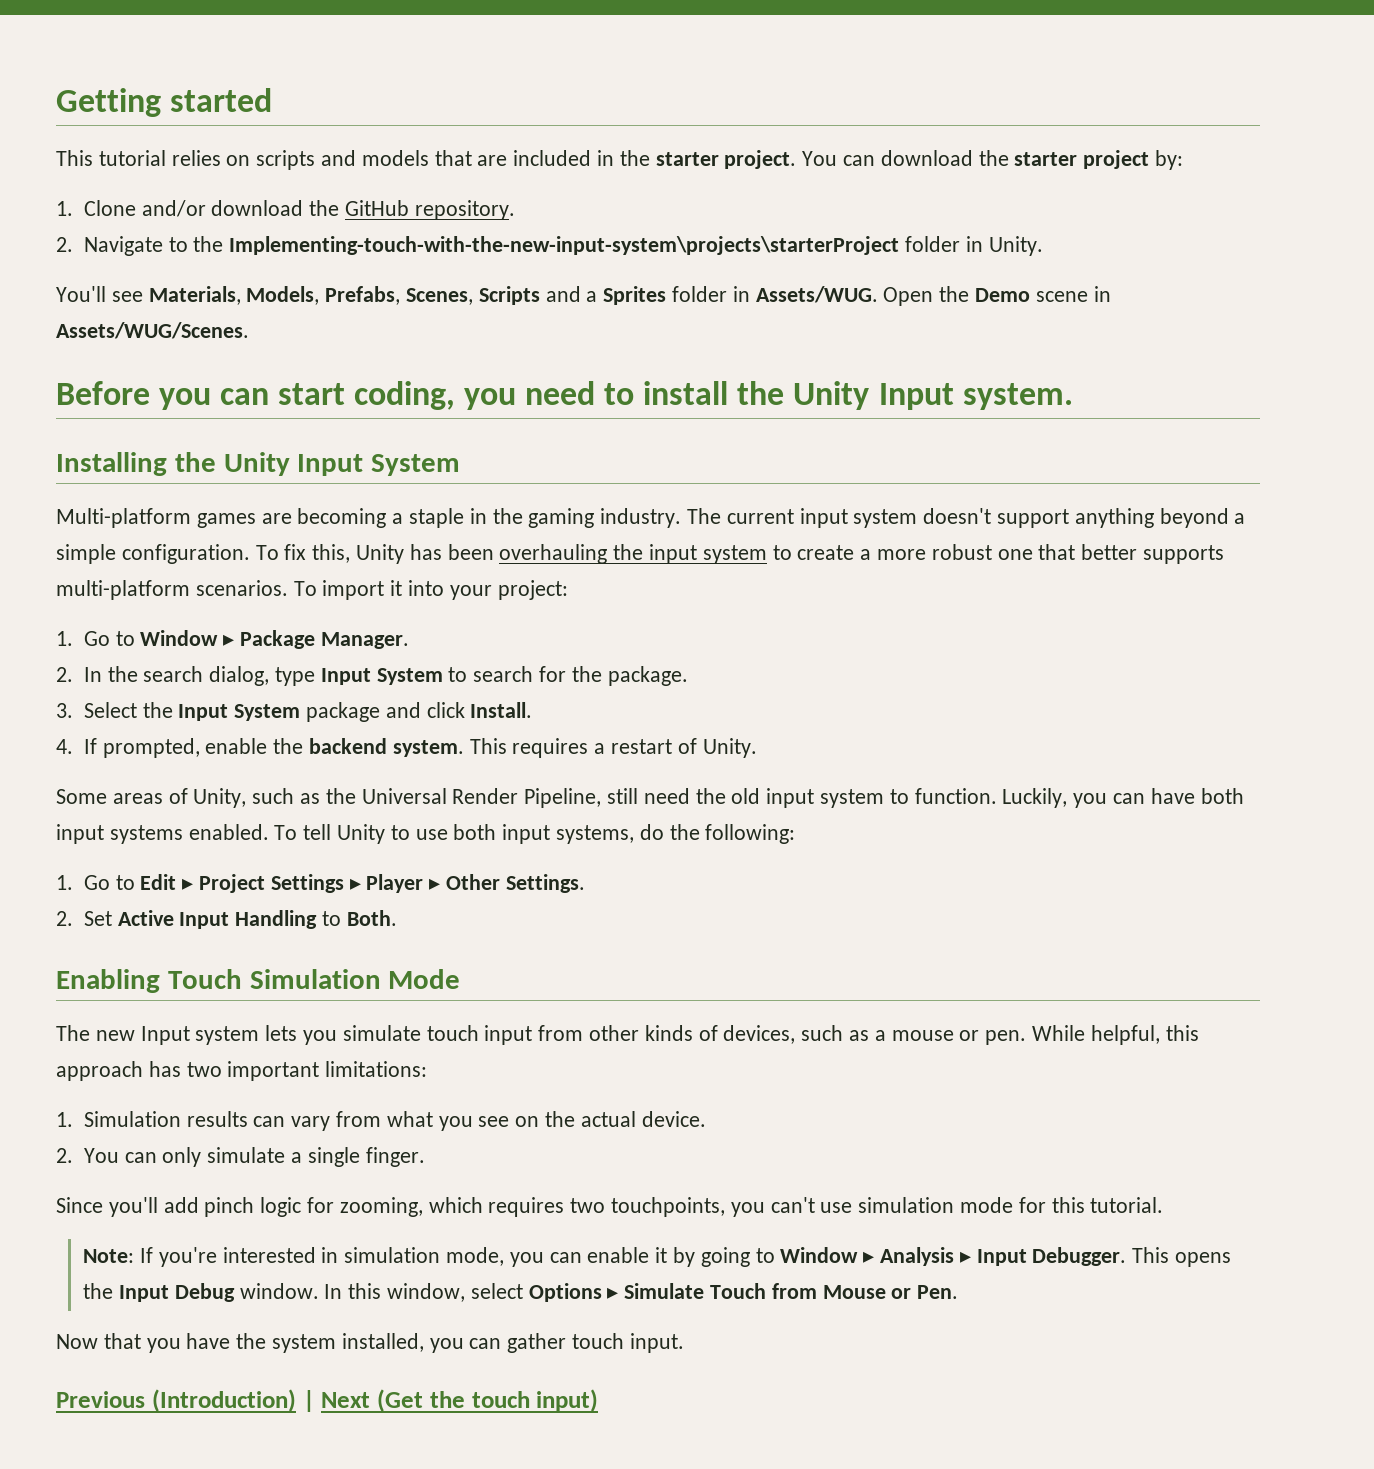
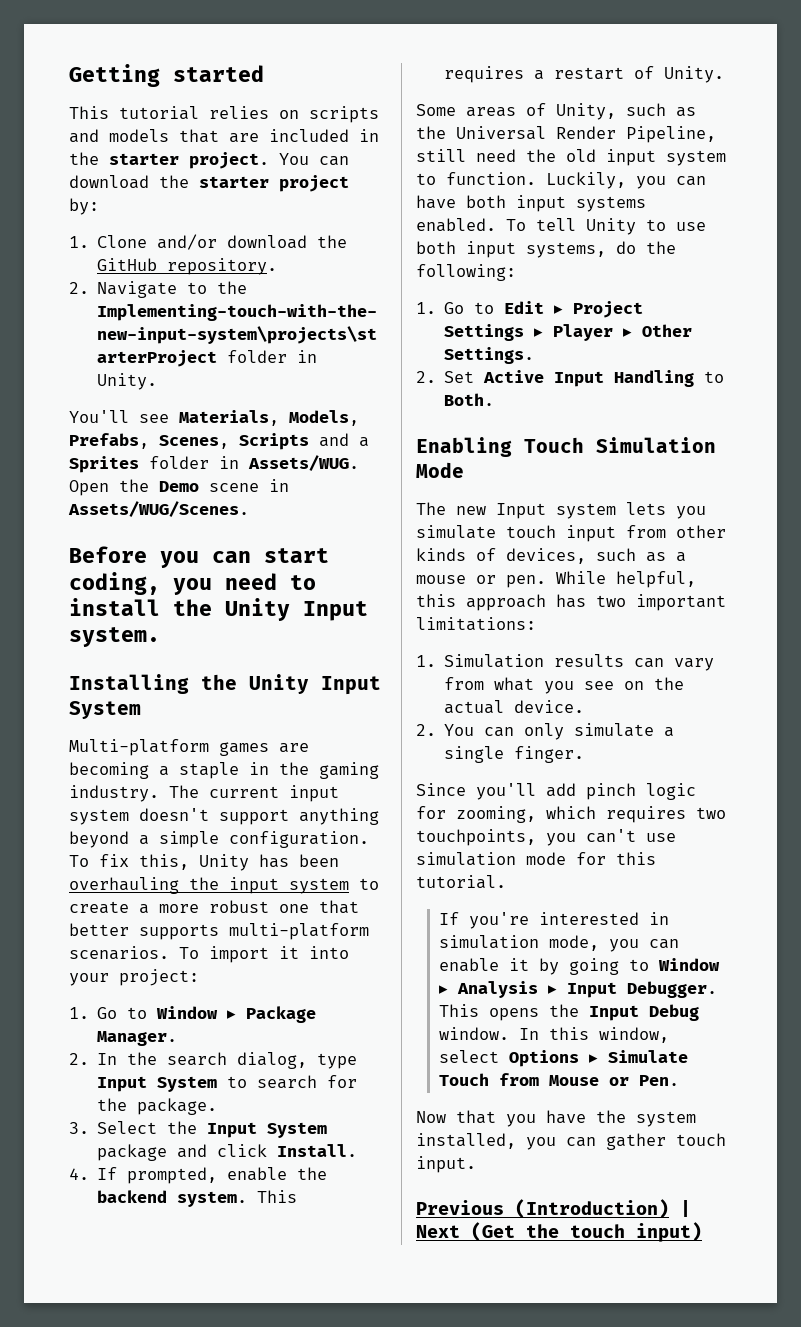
[83,1249,135,1263] Note: -> (506, 882) none

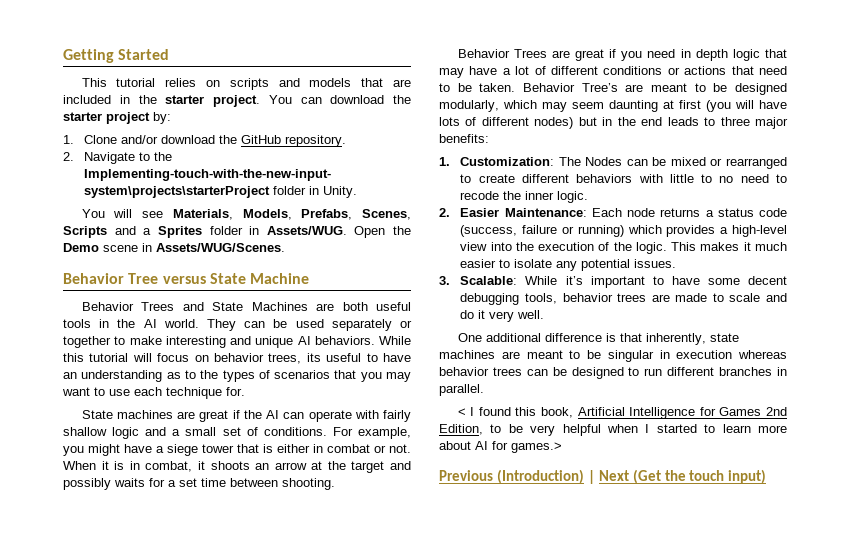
[173,65,264,82] started -> [118,49,170,60] Started
[69,410,129,423] You'll -> [81,209,133,218] You will
[69,546,329,568] [69,572,316,595] [69,598,368,621] [69,627,160,647] [69,674,381,695] [69,701,141,719] [69,739,309,756] [69,762,379,779] [69,785,339,802] [69,808,379,825] [69,831,369,848] [69,854,339,871] [69,877,379,894] [69,900,359,914] [69,923,369,940] [69,946,349,963] [69,969,199,986] [69,1006,317,1023] [97,1031,178,1046] [69,1052,358,1069] [97,1075,358,1092] [97,1098,218,1115] [69,1121,328,1138] [97,1144,358,1161] [69,1167,328,1184] [97,1190,298,1207] [444,66,725,83] [416,103,696,120] [416,126,716,143] [416,149,726,166] [416,172,706,189] [416,195,646,212] [416,218,706,235] [416,241,676,258] [416,264,516,281] [416,301,644,318] [444,324,693,341] [444,347,535,364] [416,370,725,387] [444,393,495,406] [416,437,716,457] [416,462,464,478] [416,502,706,519] [416,525,726,542] [416,548,686,564] [416,571,696,588] [416,594,726,611] [416,617,536,631] [416,654,715,671] [444,677,685,694] [444,700,585,714] [416,723,675,740] [444,746,585,763] [416,783,696,800] [416,806,726,823] [416,829,676,846] [416,852,656,866] [416,875,506,889] [438,912,669,929] [438,935,679,952] [438,958,720,975] [438,981,717,998] [438,1004,699,1021] [438,1027,669,1043] [438,1050,688,1067] [438,1073,679,1086] [416,1110,696,1127] [416,1133,726,1150] [416,1156,476,1173] Before you can start coding, you need to install the Unity Input system. // Installing the Unity Input System // Multi-platform games are becoming a staple in the gaming industry. The current input system doesn't support anything beyond a simple configuration. To fix this, Unity has been overhauling the input system to create a more robust one that better supports multi-platform scenarios. To import it into your project: // 1. Go to Window ▸ Package Manager. // 2. In the search dialog, type Input System to search for the package. // 3. Select the Input System package and click Install. // 4. If prompted, enable the backend system. This requires a restart of Unity. // Some areas of Unity, such as the Universal Render Pipeline, still need the old input system to function. Luckily, you can have both input systems enabled. To tell Unity to use both input systems, do the following: // 1. Go to Edit ▸ Project Settings ▸ Player ▸ Other Settings. // 2. Set Active Input Handling to Both. // Enabling Touch Simulation Mode // The new Input system lets you simulate touch input from other kinds of devices, such as a mouse or pen. While helpful, this approach has two important limitations: // 1. Simulation results can vary from what you see on the actual device. // 2. You can only simulate a single finger. // Since you'll add pinch logic for zooming, which requires two touchpoints, you can't use simulation mode for this tutorial. // If you're interested in simulation mode, you can enable it by going to Window ▸ Analysis ▸ Input Debugger. This opens the Input Debug window. In this window, select Options ▸ Simulate Touch from Mouse or Pen. // Now that you have the system installed, you can gather touch input. -> [63,273,310,284] [81,302,411,311] [63,319,412,331] [63,336,411,348] [63,353,411,364] [63,370,412,382] [62,387,245,399] [81,410,411,422] [63,427,411,439] [63,444,411,456] [63,461,411,473] [63,478,335,490] [457,49,787,61] [439,66,787,78] [439,83,787,95] [439,100,787,112] [439,117,788,129] [439,134,489,143] [439,157,787,169] [460,174,787,183] [460,191,589,203] [439,208,787,217] [460,225,787,237] [460,242,787,254] [460,259,677,271] [439,276,787,288] [460,293,787,305] [460,310,545,322] [457,333,739,345] [439,350,787,362] [439,367,787,379] [439,384,484,396] [457,407,787,419] [439,424,787,436] [439,441,562,453] Behavior Tree versus State Machine // Behavior Trees and State Machines are both useful tools in the AI world. They can be used separately or together to make interesting and unique AI behaviors. While this tutorial will focus on behavior trees, its useful to have an understanding as to the types of scenarios that you may want to use each technique for. // State machines are great if the AI can operate with fairly shallow logic and a small set of conditions. For example, you might have a siege tower that is either in combat or not. When it is in combat, it shoots an arrow at the target and possibly waits for a set time between shooting. // Behavior Trees are great if you need in depth logic that may have a lot of different conditions or actions that need to be taken. Behavior Tree’s are meant to be designed modularly, which may seem daunting at first (you will have lots of different nodes) but in the end leads to three major benefits: // 1. Customization: The Nodes can be mixed or rearranged to create different behaviors with little to no need to recode the inner logic. // 2. Easier Maintenance: Each node returns a status code (success, failure or running) which provides a high-level view into the execution of the logic. This makes it much easier to isolate any potential issues. // 3. Scalable: While it’s important to have some decent debugging tools, behavior trees are made to scale and do it very well. // One additional difference is that inherently, state machines are meant to be singular in execution whereas behavior trees can be designed to run different branches in parallel. // < I found this book, Artificial Intelligence for Games 2nd Edition, to be very helpful when I started to learn more about AI for games.>

